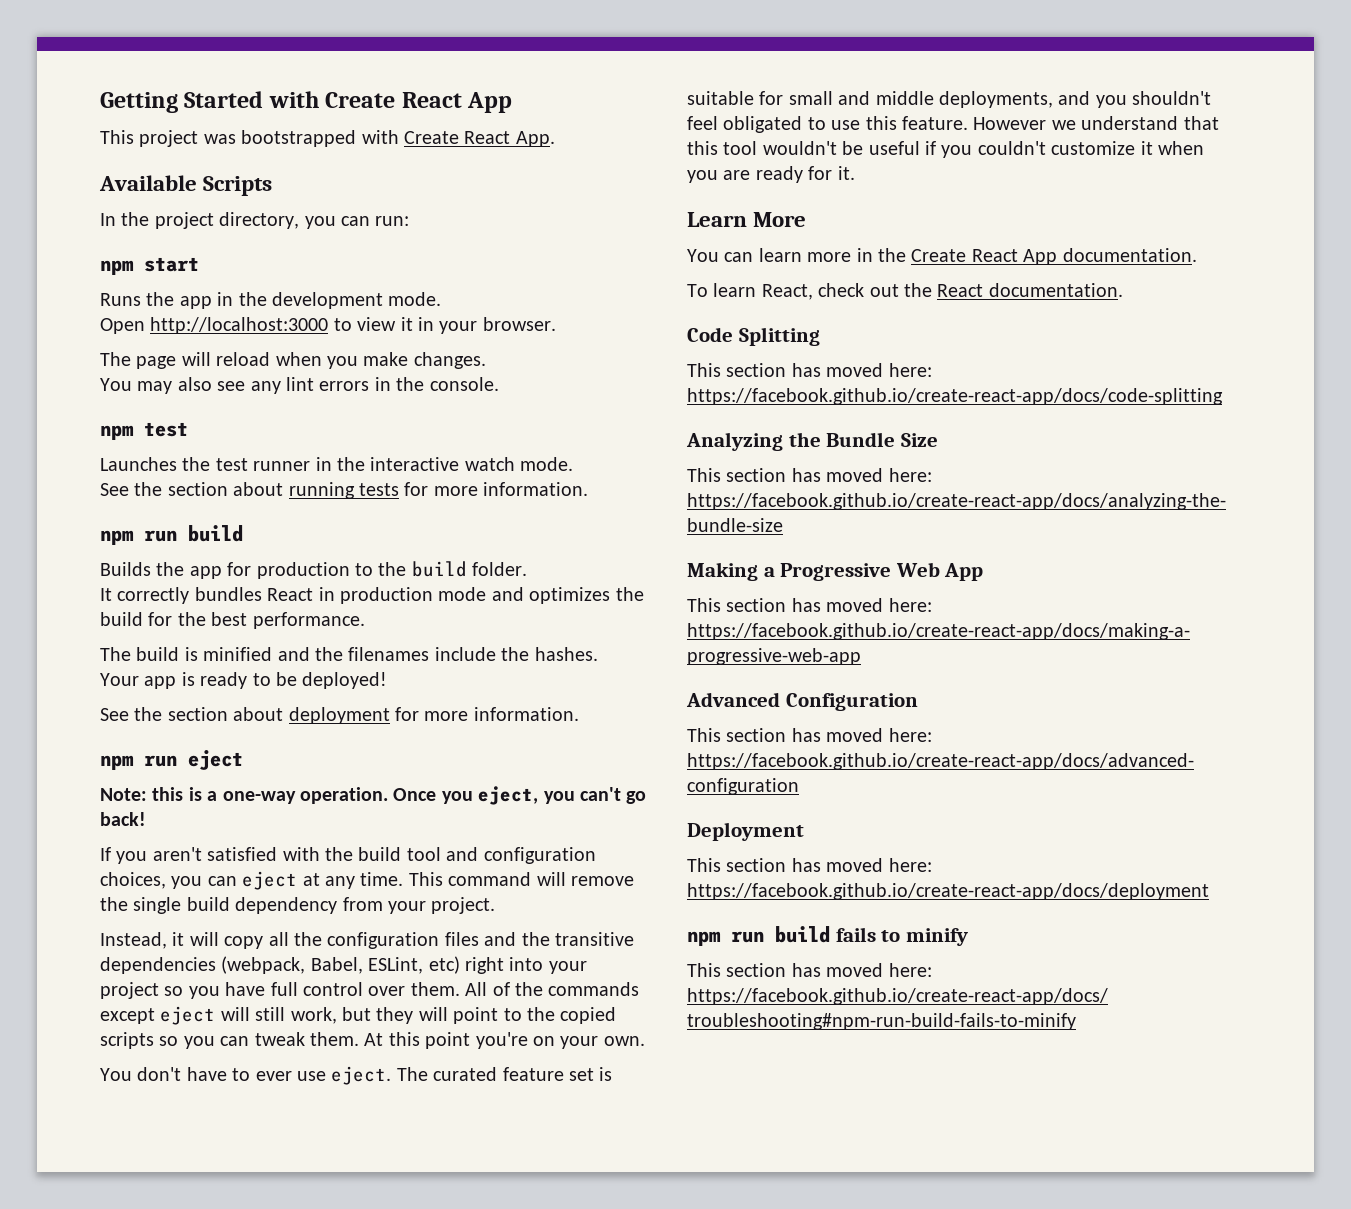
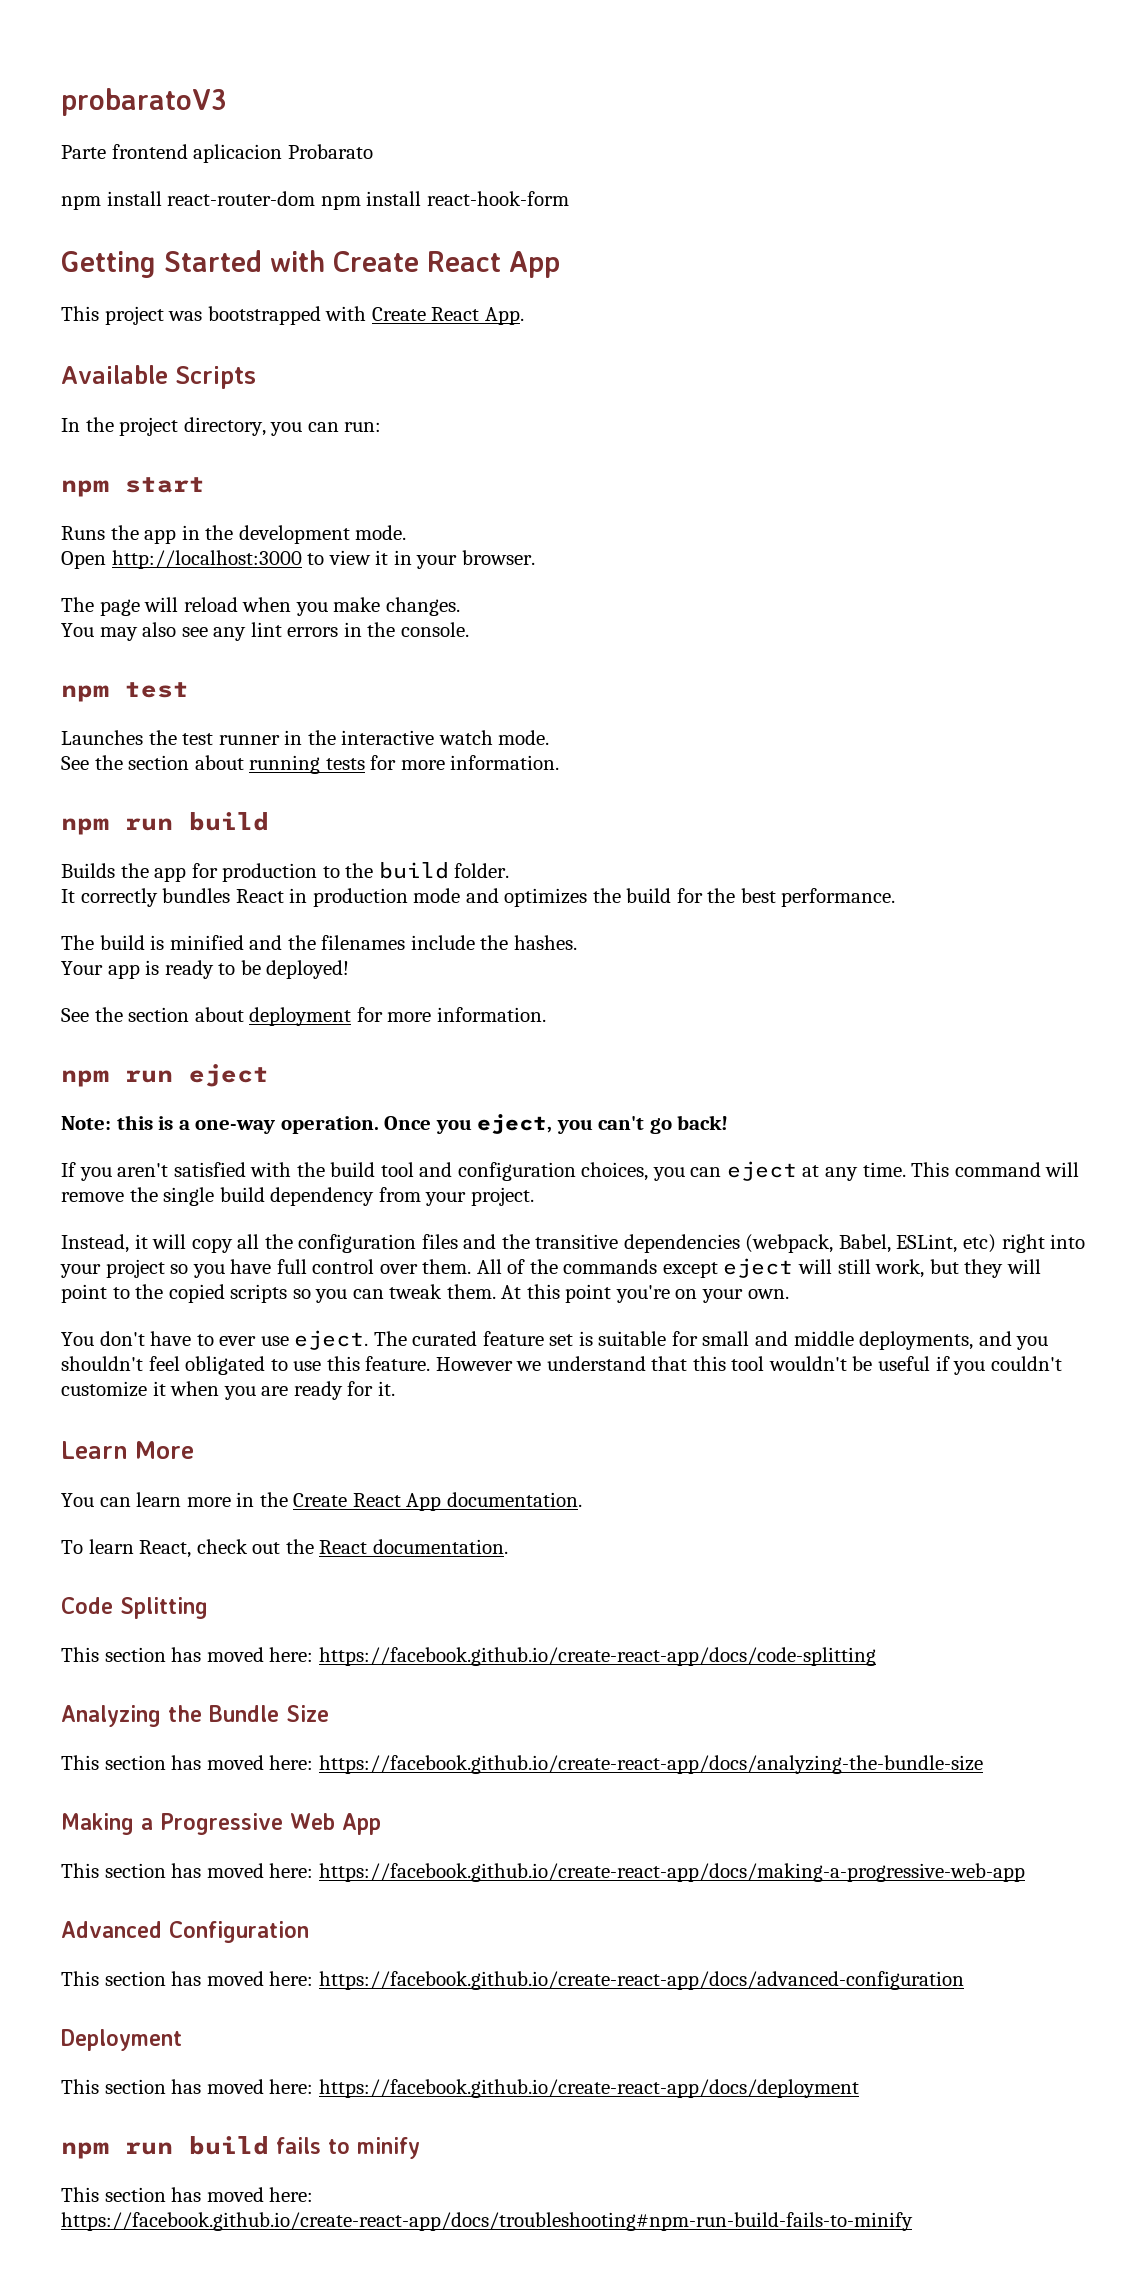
(100, 102) none -> [61,88,227,116] [61,144,373,163] [61,191,569,210] probaratoV3 // Parte frontend aplicacion Probarato // npm install react-router-dom npm install react-hook-form //

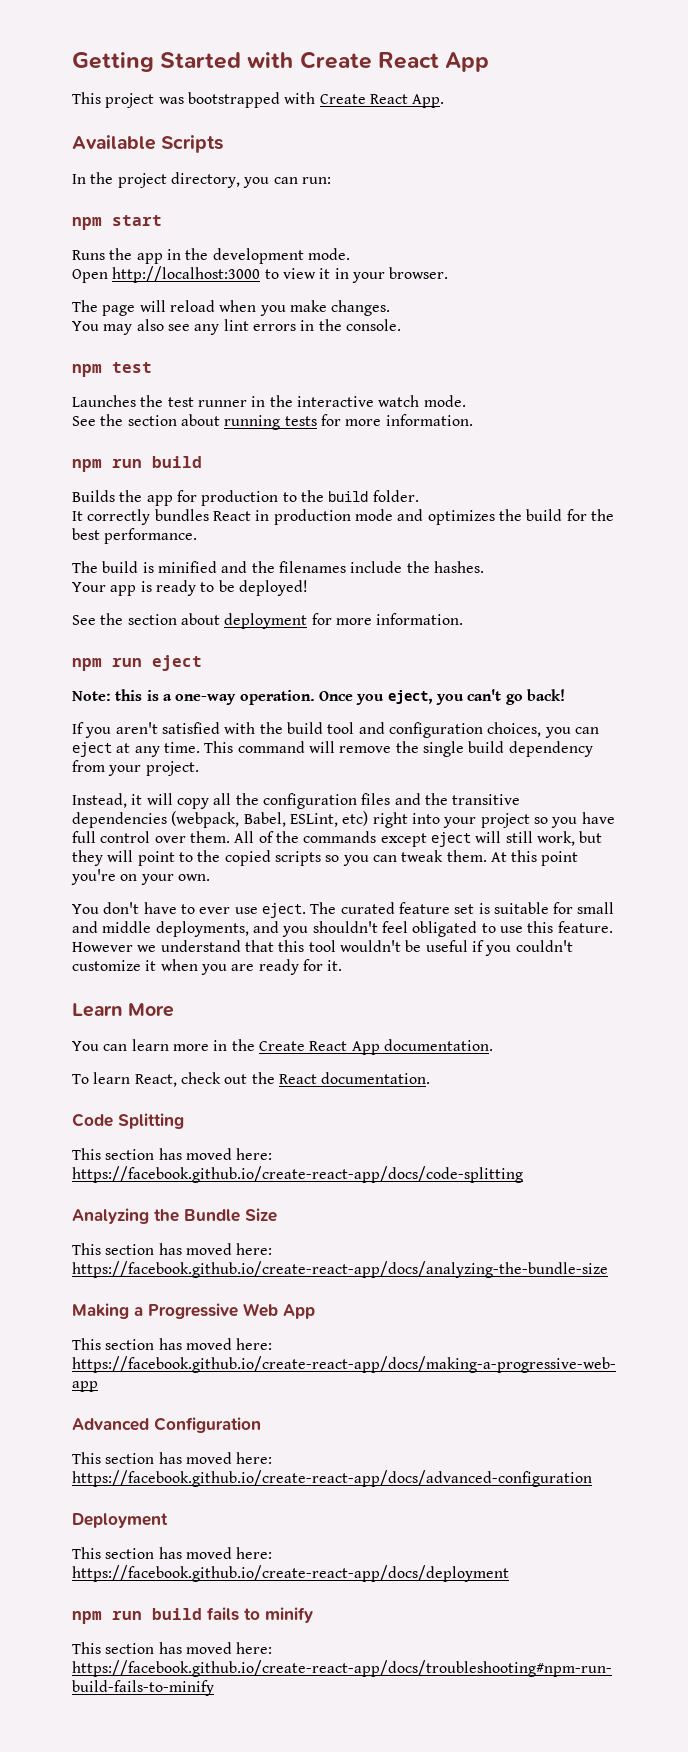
[61,88,227,116] [61,144,373,163] [61,191,569,210] probaratoV3 // Parte frontend aplicacion Probarato // npm install react-router-dom npm install react-hook-form // -> (72, 62) none

